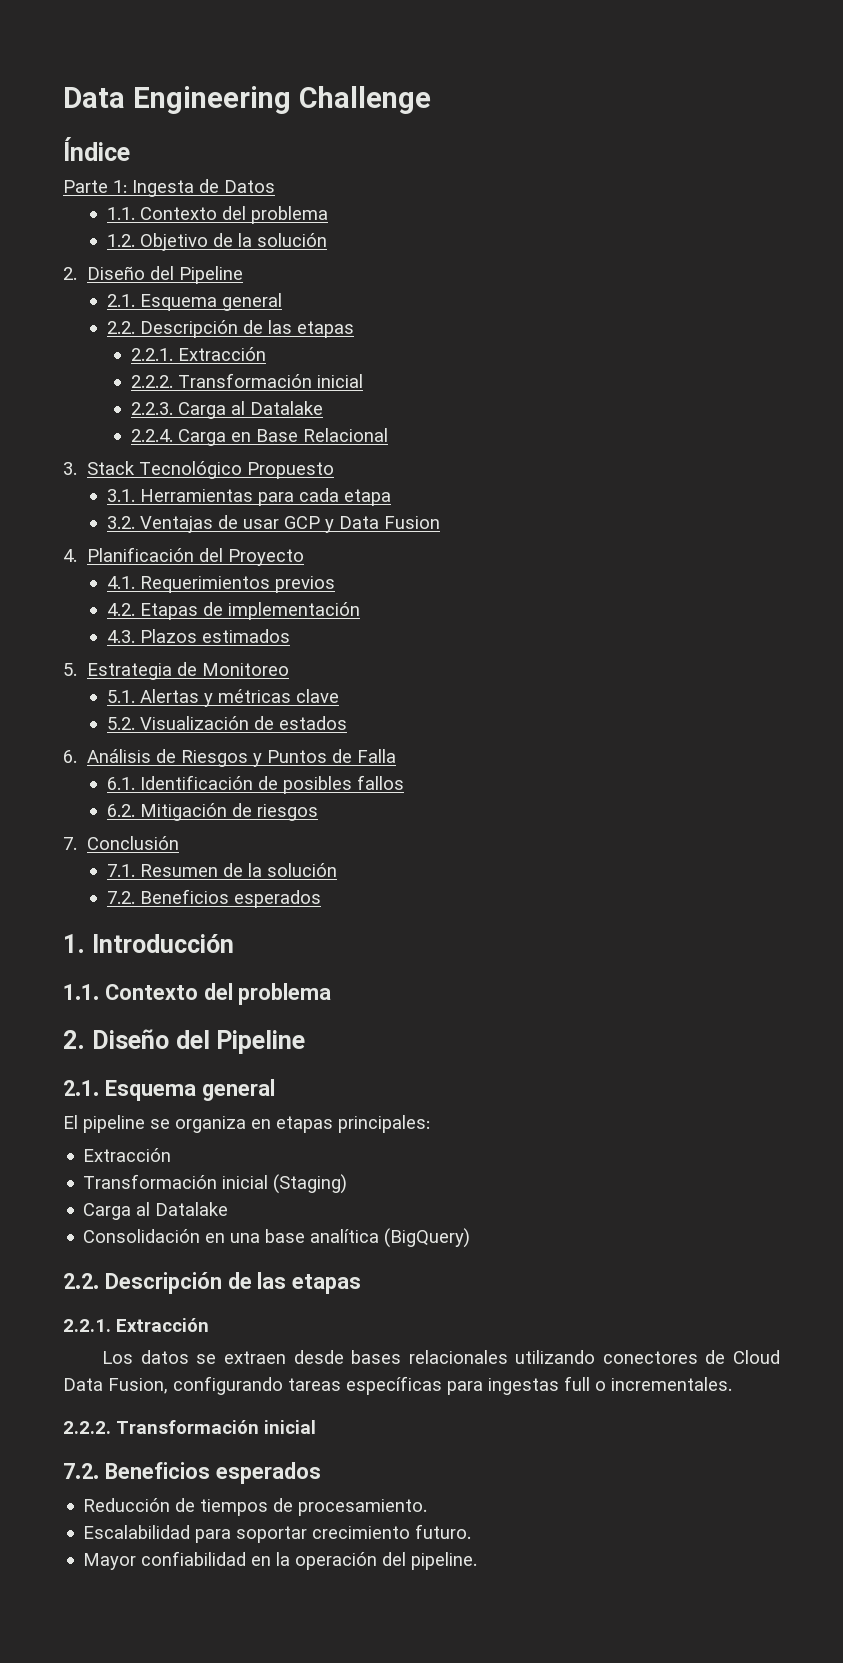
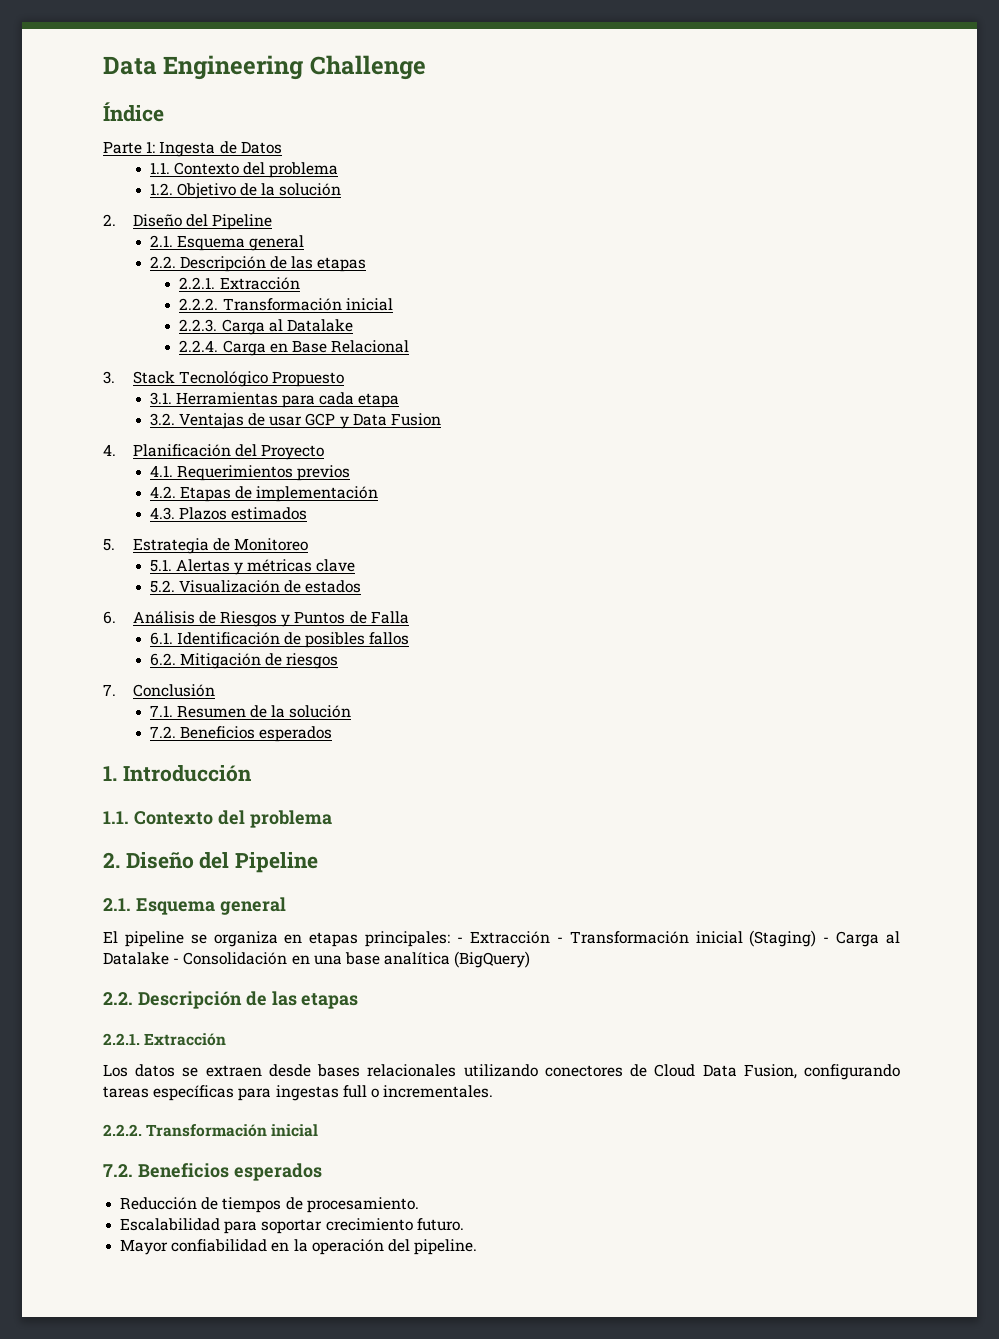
[83,1148,172,1162] // Extracción // -> [457,931,563,944] - Extracción -
[83,1202,229,1220] // Carga al Datalake // -> [823,931,901,947] [103,952,180,965] - Carga al Datalake -

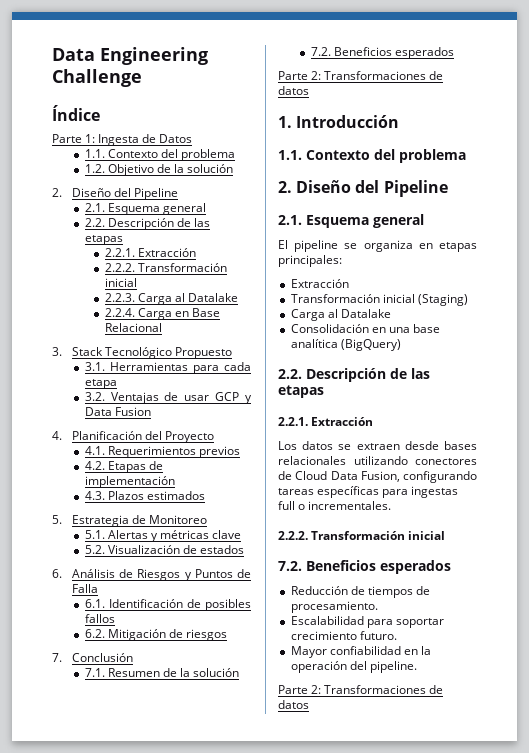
(333, 734) none -> [278,71,444,80] [278,86,309,95] // Parte 2: Transformaciones de datos
[457,931,563,944] - Extracción - -> [290,279,349,288] // Extracción //
[823,931,901,947] [103,952,180,965] - Carga al Datalake - -> [290,309,391,321] // Carga al Datalake //
(478, 1247) none -> [278,685,444,694] [278,700,309,709] // Parte 2: Transformaciones de datos

